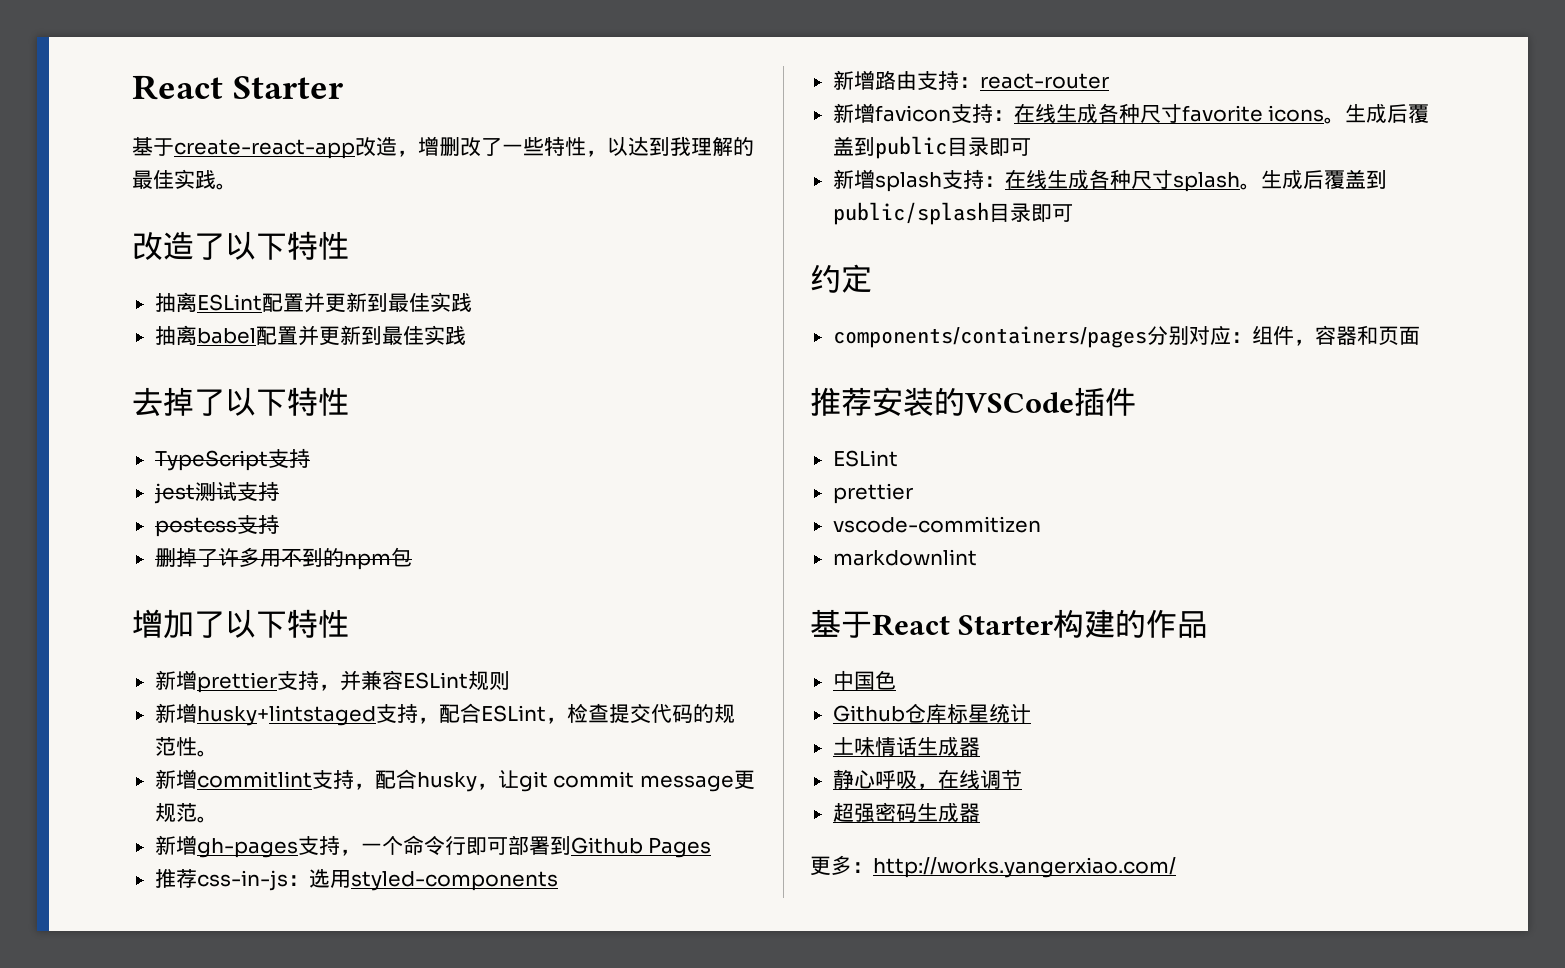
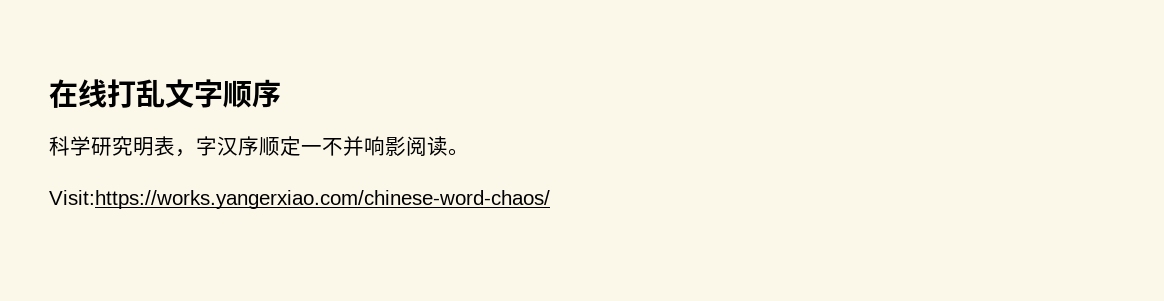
[132,75,343,100] [132,136,754,159] [132,169,237,190] [132,231,349,260] [154,292,472,313] [154,325,466,346] [132,387,349,417] [154,448,310,471] [153,481,279,504] [154,514,279,537] [154,547,412,570] [132,609,349,639] [154,670,510,693] [154,703,735,726] [154,737,218,757] [154,769,755,792] [154,803,218,823] [154,835,712,858] [154,868,558,891] [832,70,1109,90] [832,103,1430,124] [832,136,1031,159] [832,169,1387,192] [832,202,1073,225] [810,264,872,293] [832,325,1420,348] [810,387,1136,416] [832,450,898,467] [832,483,913,504] [832,516,1041,533] [832,549,977,566] [810,609,1209,638] [832,670,896,691] [832,703,1031,724] [832,737,980,756] [832,769,1022,790] [832,802,980,823] [810,855,1176,878] React Starter // 基于create-react-app改造，增删改了一些特性，以达到我理解的最佳实践。 // 改造了以下特性 // 抽离ESLint配置并更新到最佳实践 // 抽离babel配置并更新到最佳实践 // 去掉了以下特性 // TypeScript支持 // jest测试支持 // postcss支持 // 删掉了许多用不到的npm包 // 增加了以下特性 // 新增prettier支持，并兼容ESLint规则 // 新增husky+lintstaged支持，配合ESLint，检查提交代码的规范性。 // 新增commitlint支持，配合husky，让git commit message更规范。 // 新增gh-pages支持，一个命令行即可部署到Github Pages // 推荐css-in-js：选用styled-components // 新增路由支持：react-router // 新增favicon支持：在线生成各种尺寸favorite icons。生成后覆盖到public目录即可 // 新增splash支持：在线生成各种尺寸splash。生成后覆盖到public/splash目录即可 // 约定 // components/containers/pages分别对应：组件，容器和页面 // 推荐安装的VSCode插件 // ESLint // prettier // vscode-commitizen // markdownlint // 基于React Starter构建的作品 // 中国色 // Github仓库标星统计 // 土味情话生成器 // 静心呼吸，在线调节 // 超强密码生成器 // 更多：http://works.yangerxiao.com/ -> [49,79,281,108] [49,136,469,157] [49,190,550,209] 在线打乱文字顺序 // 科学研究明表，字汉序顺定一不并响影阅读。 // Visit:https://works.yangerxiao.com/chinese-word-chaos/

